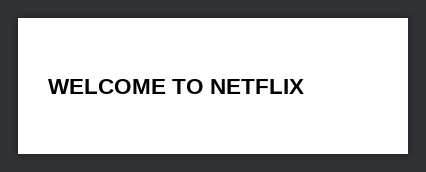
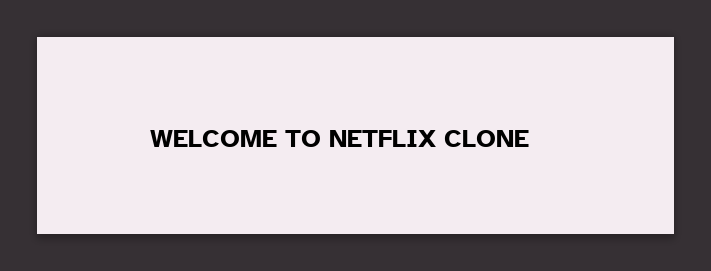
(305, 86) none -> [444,130,529,147] CLONE

